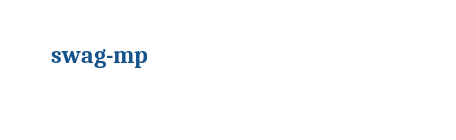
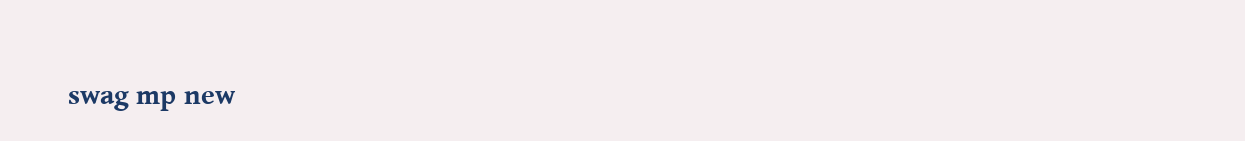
[51,49,148,68] swag-mp -> [68,91,236,111] swag mp new

